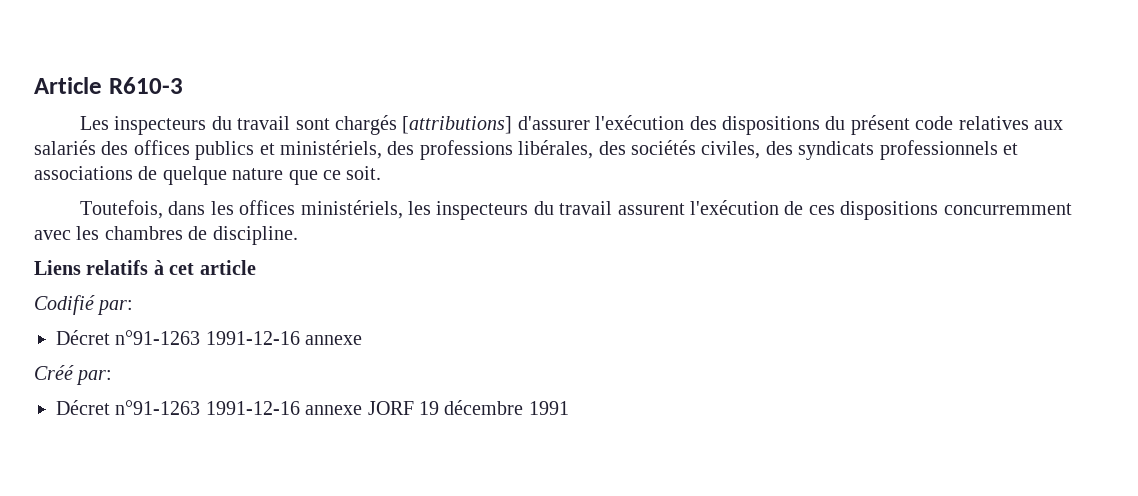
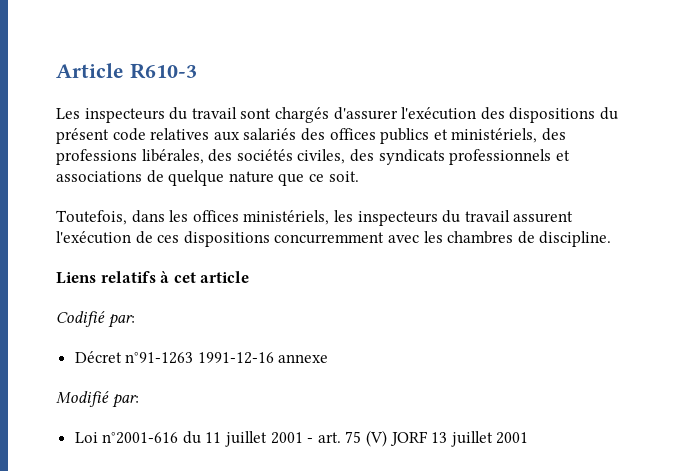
[402,116,513,134] [attributions] -> (329, 115) none
[34,365,113,385] [56,400,569,415] Créé par: // Décret n°91-1263 1991-12-16 annexe JORF 19 décembre 1991 -> [56,391,139,408] [74,430,529,447] Modifié par: // Loi n°2001-616 du 11 juillet 2001 - art. 75 (V) JORF 13 juillet 2001

